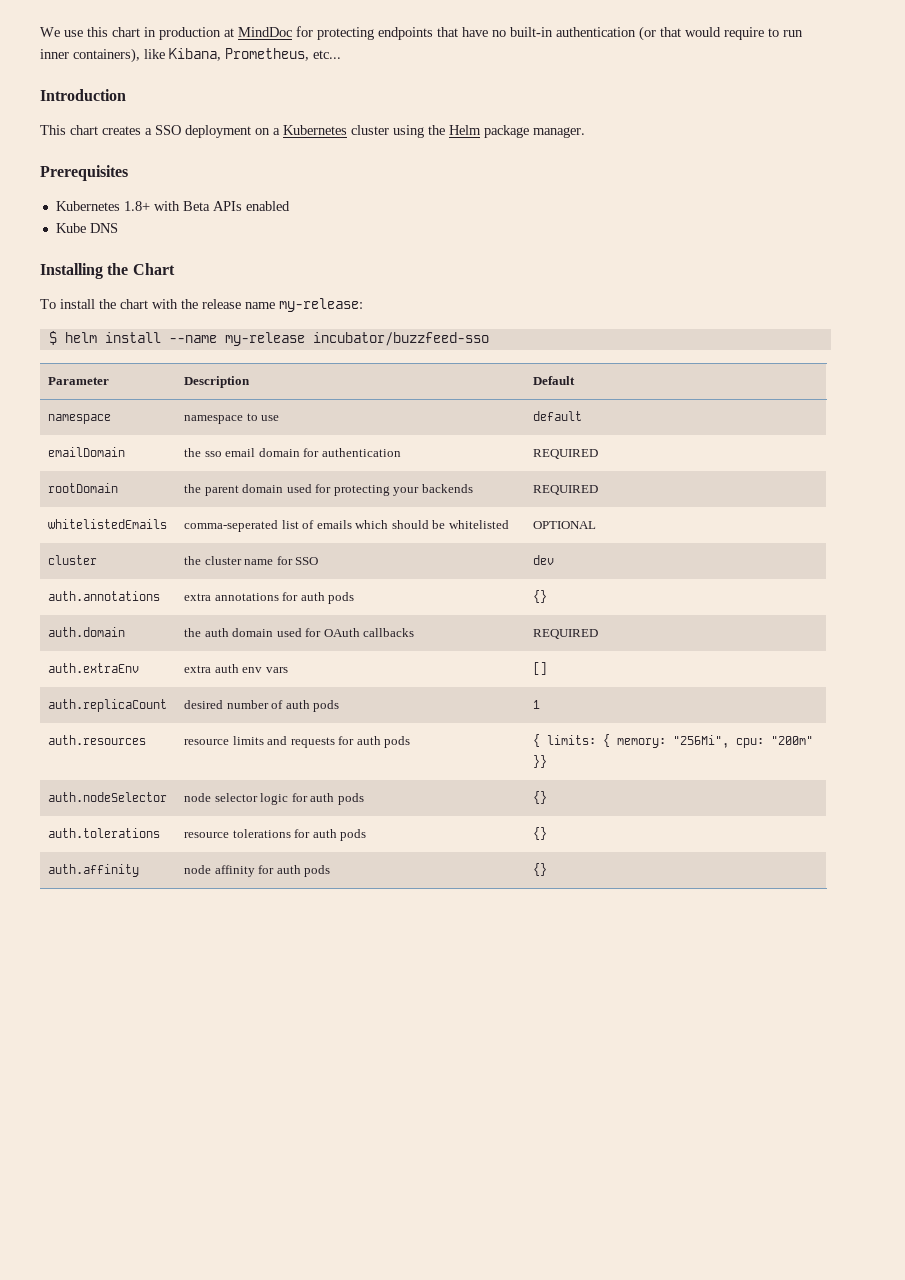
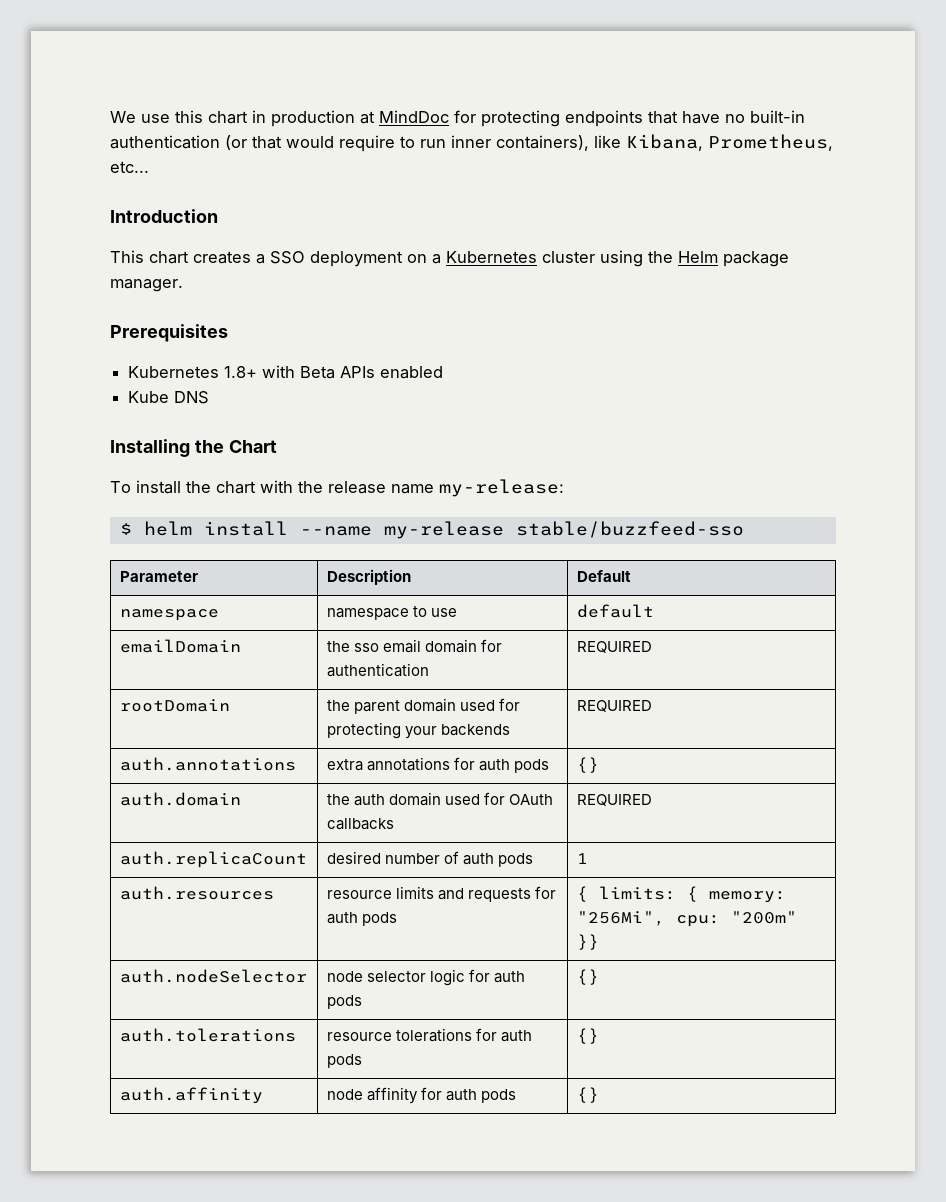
[312,332,489,346] incubator/buzzfeed-sso -> [515,521,744,538] stable/buzzfeed-sso
[48,519,168,529] [184,520,509,532] [533,521,597,529] [48,555,98,565] [184,556,319,565] [533,555,555,565] // whitelistedEmails | comma-seperated list of emails which should be whitelisted | OPTIONAL // cluster | the cluster name for SSO | dev -> (652, 706) none
[48,663,140,673] [184,664,288,673] [533,662,548,675] // auth.extraEnv | extra auth env vars | [] -> (652, 800) none

